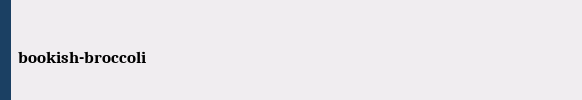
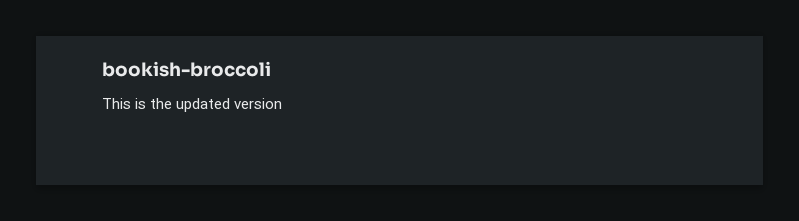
(146, 57) none -> [102,98,283,112] // This is the updated version

